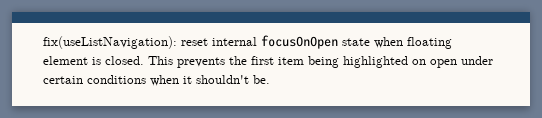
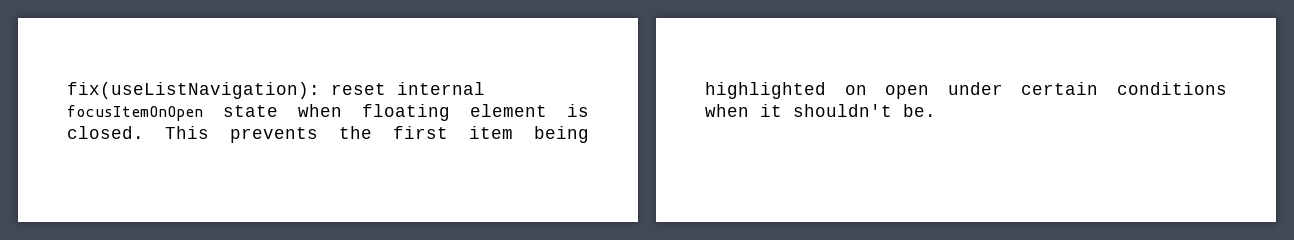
[261,35,338,49] focusOnOpen -> [67,105,203,121] focusItemOnOpen

